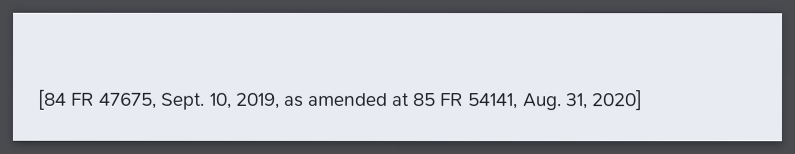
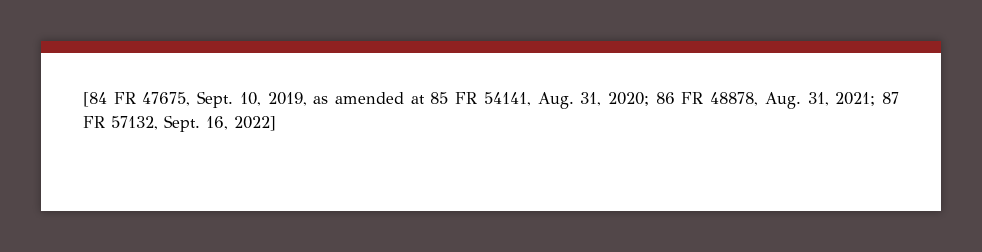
[590,90,642,111] 2020] -> [608,92,899,109] [83,115,276,132] 2020; 86 FR 48878, Aug. 31, 2021; 87 FR 57132, Sept. 16, 2022]

